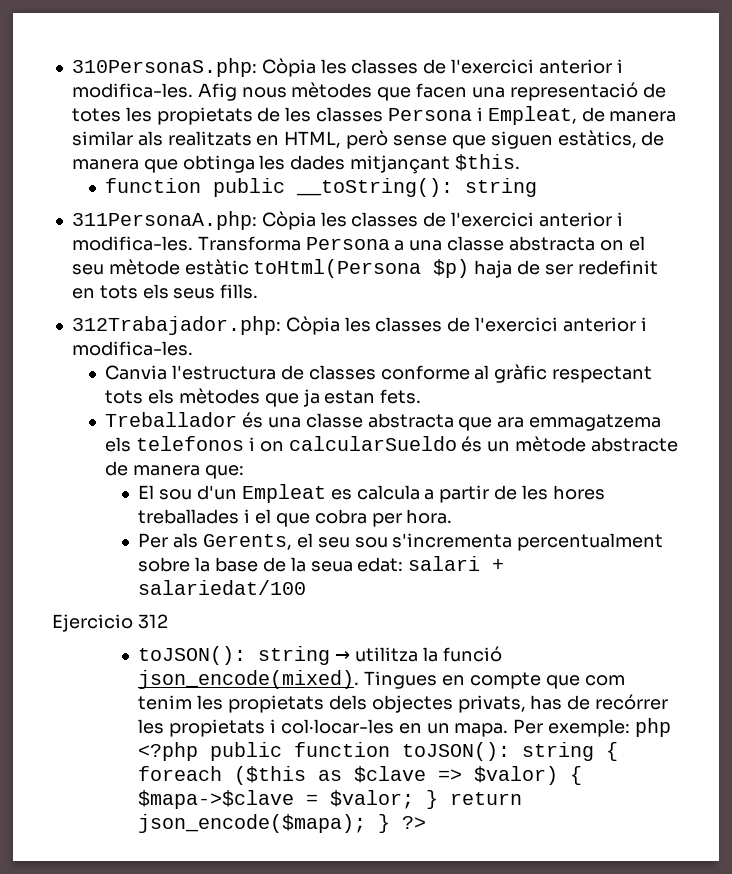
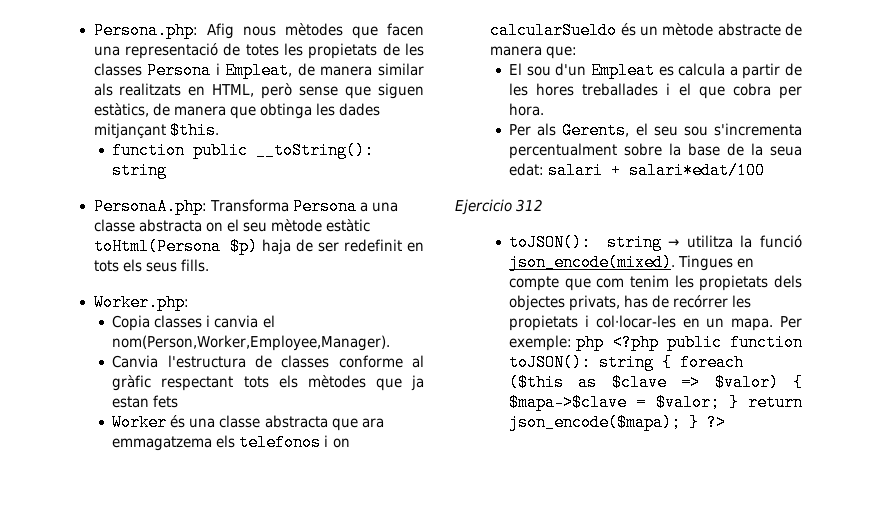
[71,58,623,77] [71,83,193,98] 310PersonaS.php: Còpia les classes de l'exercici anterior i modifica-les. -> [93,22,198,39] Persona.php:
[71,211,623,230] [71,236,193,251] 311PersonaA.php: Còpia les classes de l'exercici anterior i modifica-les. -> [93,198,207,215] PersonaA.php:
[71,316,647,335] [71,341,193,356] 312Trabajador.php: Còpia les classes de l'exercici anterior i modifica-les. -> [93,294,189,311] [112,315,275,331] [112,335,391,351] Worker.php: // Copia classes i canvia el nom(Person,Worker,Employee,Manager).
[380,389,422,404] [105,412,238,427] fets. // Treballador -> [153,395,179,408] [112,414,168,431] fets // Worker
[138,580,307,595] salariedat/100 -> [629,162,766,179] salari*edat/100

